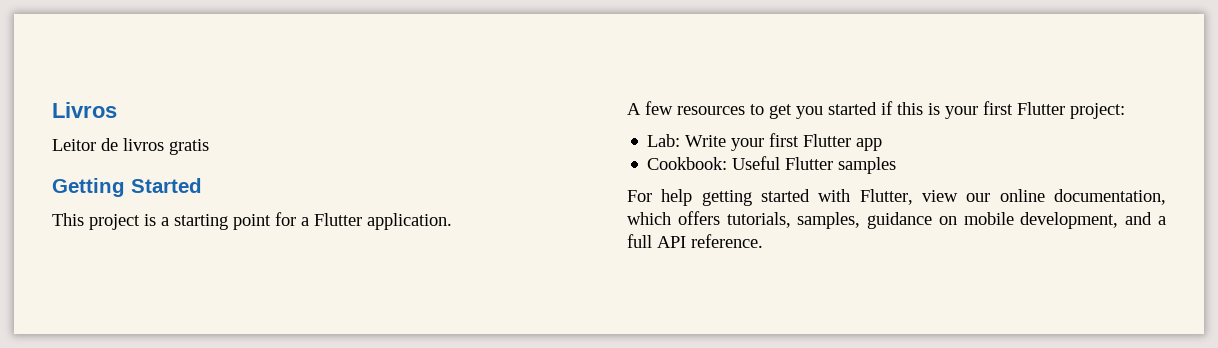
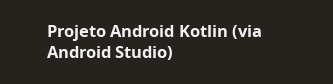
[52,102,117,118] [52,138,209,155] [52,178,202,197] [52,212,452,230] [627,101,1125,119] [647,133,883,151] [647,156,897,174] [627,189,1166,206] [627,211,1166,229] [627,234,763,248] Livros // Leitor de livros gratis // Getting Started // This project is a starting point for a Flutter application. // A few resources to get you started if this is your first Flutter project: // Lab: Write your first Flutter app // Cookbook: Useful Flutter samples // For help getting started with Flutter, view our online documentation, which offers tutorials, samples, guidance on mobile development, and a full API reference. -> [47,25,263,41] [47,46,174,60] Projeto Android Kotlin (via Android Studio)

